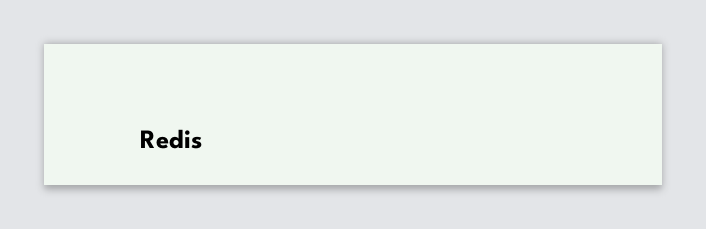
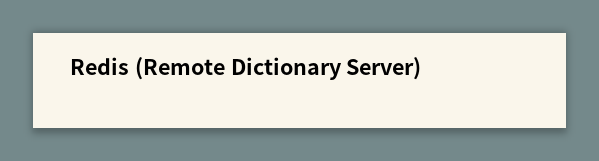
(202, 139) none -> [134,57,422,80] (Remote Dictionary Server)

